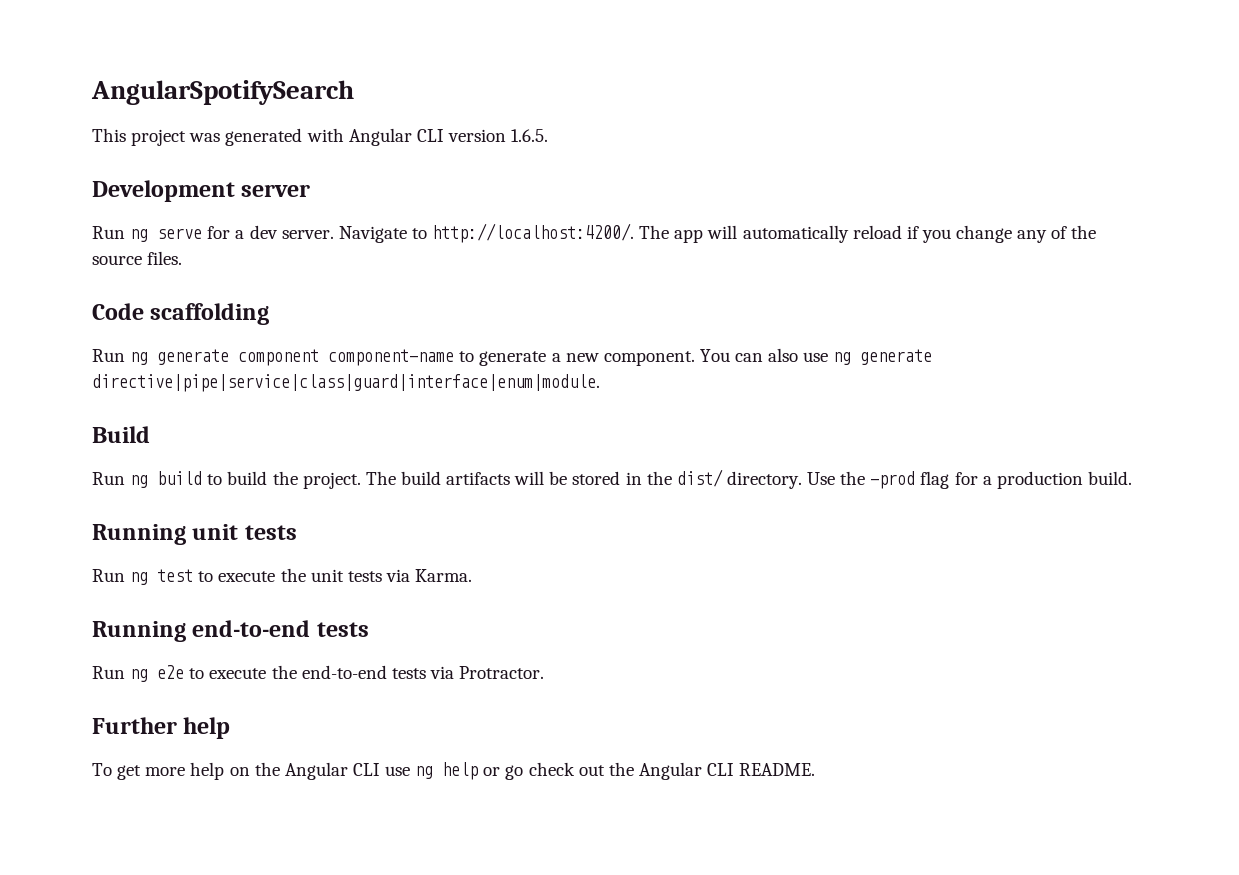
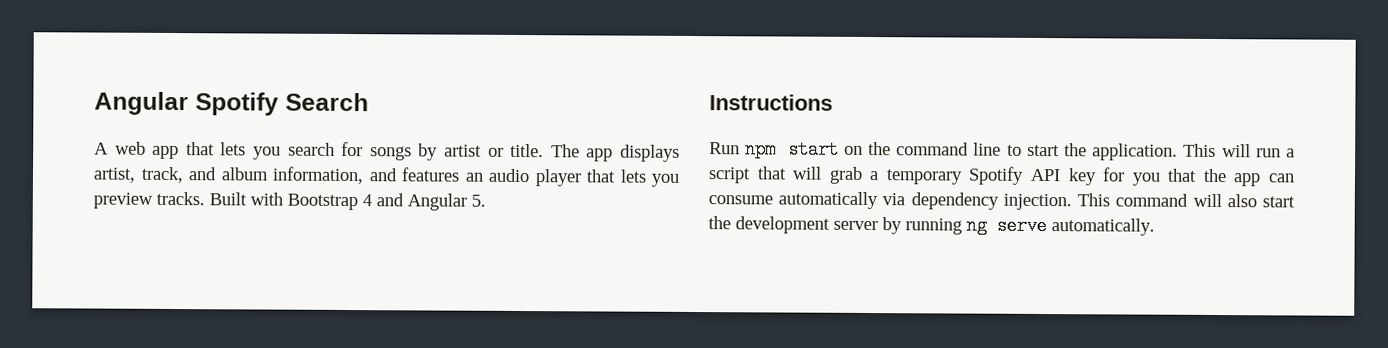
[91,80,354,105] [92,128,549,146] [92,180,311,202] [92,223,1097,243] [92,251,183,265] [92,303,270,325] [92,348,933,366] [92,374,600,392] [92,426,150,443] [92,469,1132,489] [92,524,297,545] [92,568,473,585] [92,620,369,642] [92,665,545,682] [92,717,231,739] [92,762,816,780] AngularSpotifySearch // This project was generated with Angular CLI version 1.6.5. // Development server // Run ng serve for a dev server. Navigate to http://localhost:4200/. The app will automatically reload if you change any of the source files. // Code scaffolding // Run ng generate component component-name to generate a new component. You can also use ng generate directive|pipe|service|class|guard|interface|enum|module. // Build // Run ng build to build the project. The build artifacts will be stored in the dist/ directory. Use the -prod flag for a production build. // Running unit tests // Run ng test to execute the unit tests via Karma. // Running end-to-end tests // Run ng e2e to execute the end-to-end tests via Protractor. // Further help // To get more help on the Angular CLI use ng help or go check out the Angular CLI README. -> [94,91,369,116] [94,141,681,162] [93,166,680,187] [93,191,486,211] [709,94,833,111] [709,140,1295,161] [708,166,1295,187] [708,191,1295,211] [708,216,1155,236] Angular Spotify Search // A web app that lets you search for songs by artist or title. The app displays artist, track, and album information, and features an audio player that lets you preview tracks. Built with Bootstrap 4 and Angular 5. // Instructions // Run npm start on the command line to start the application. This will run a script that will grab a temporary Spotify API key for you that the app can consume automatically via dependency injection. This command will also start the development server by running ng serve automatically.

